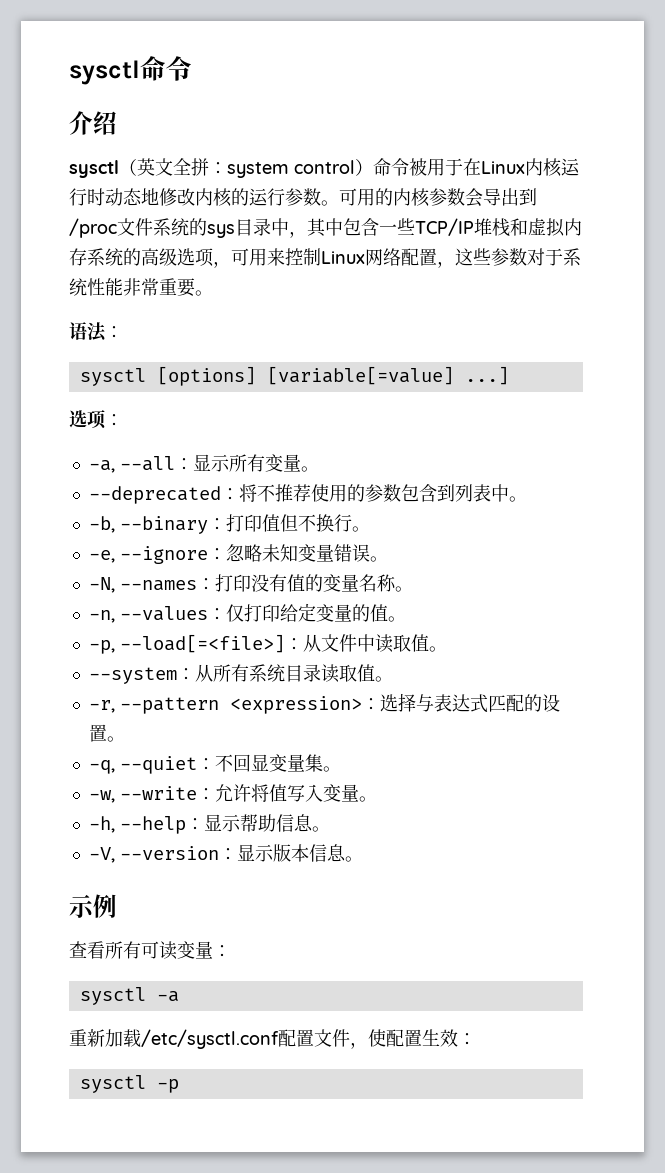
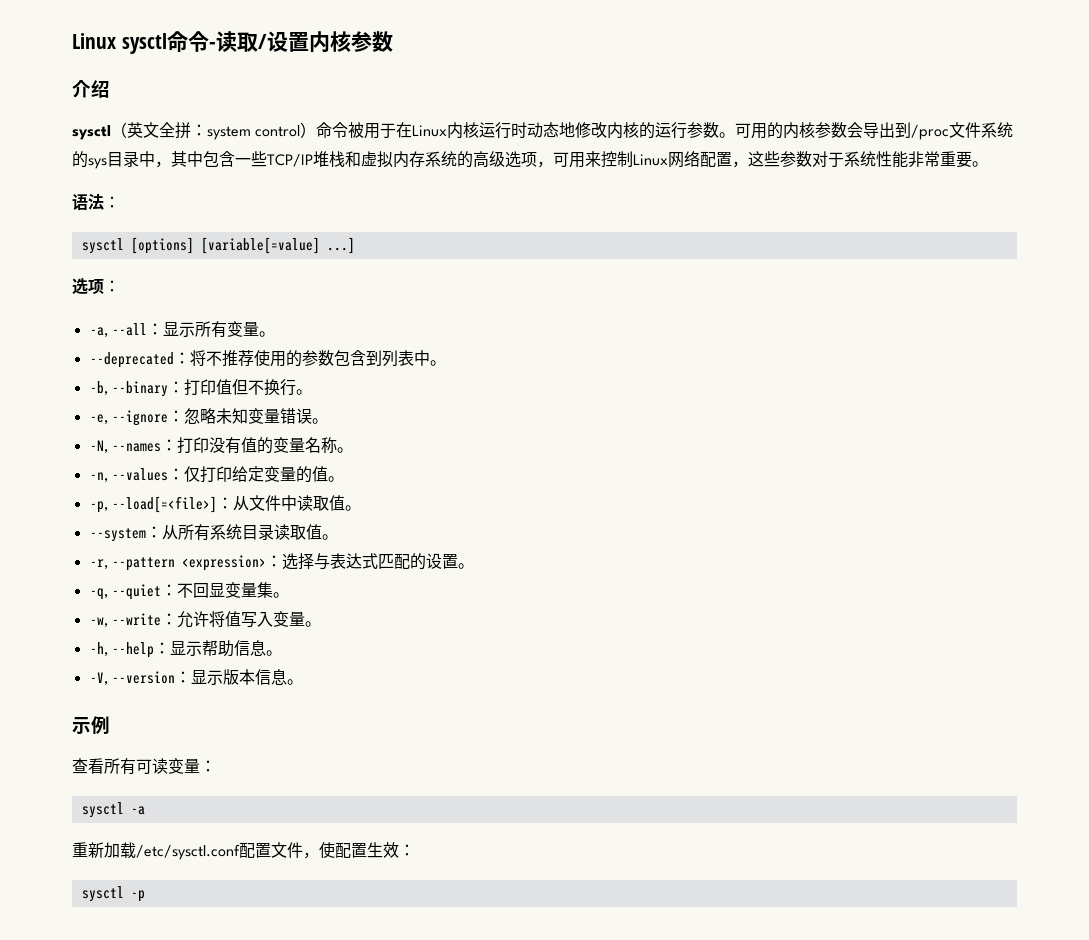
(69, 72) none -> [72,33,116,49] Linux
(192, 68) none -> [208,31,393,53] -读取/设置内核参数

